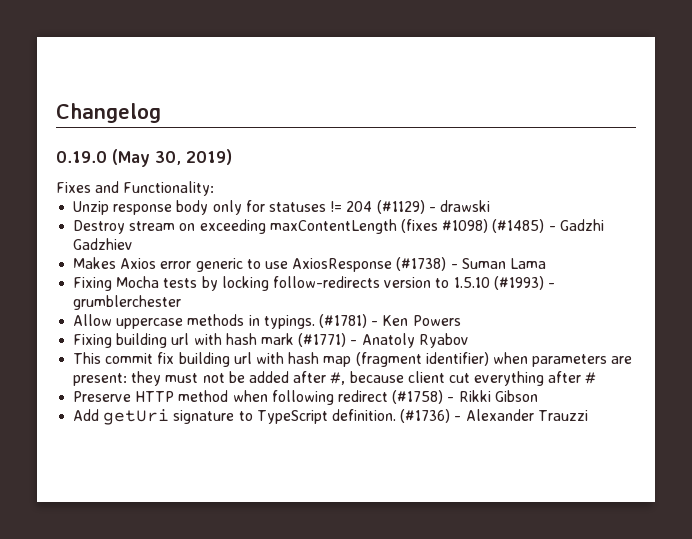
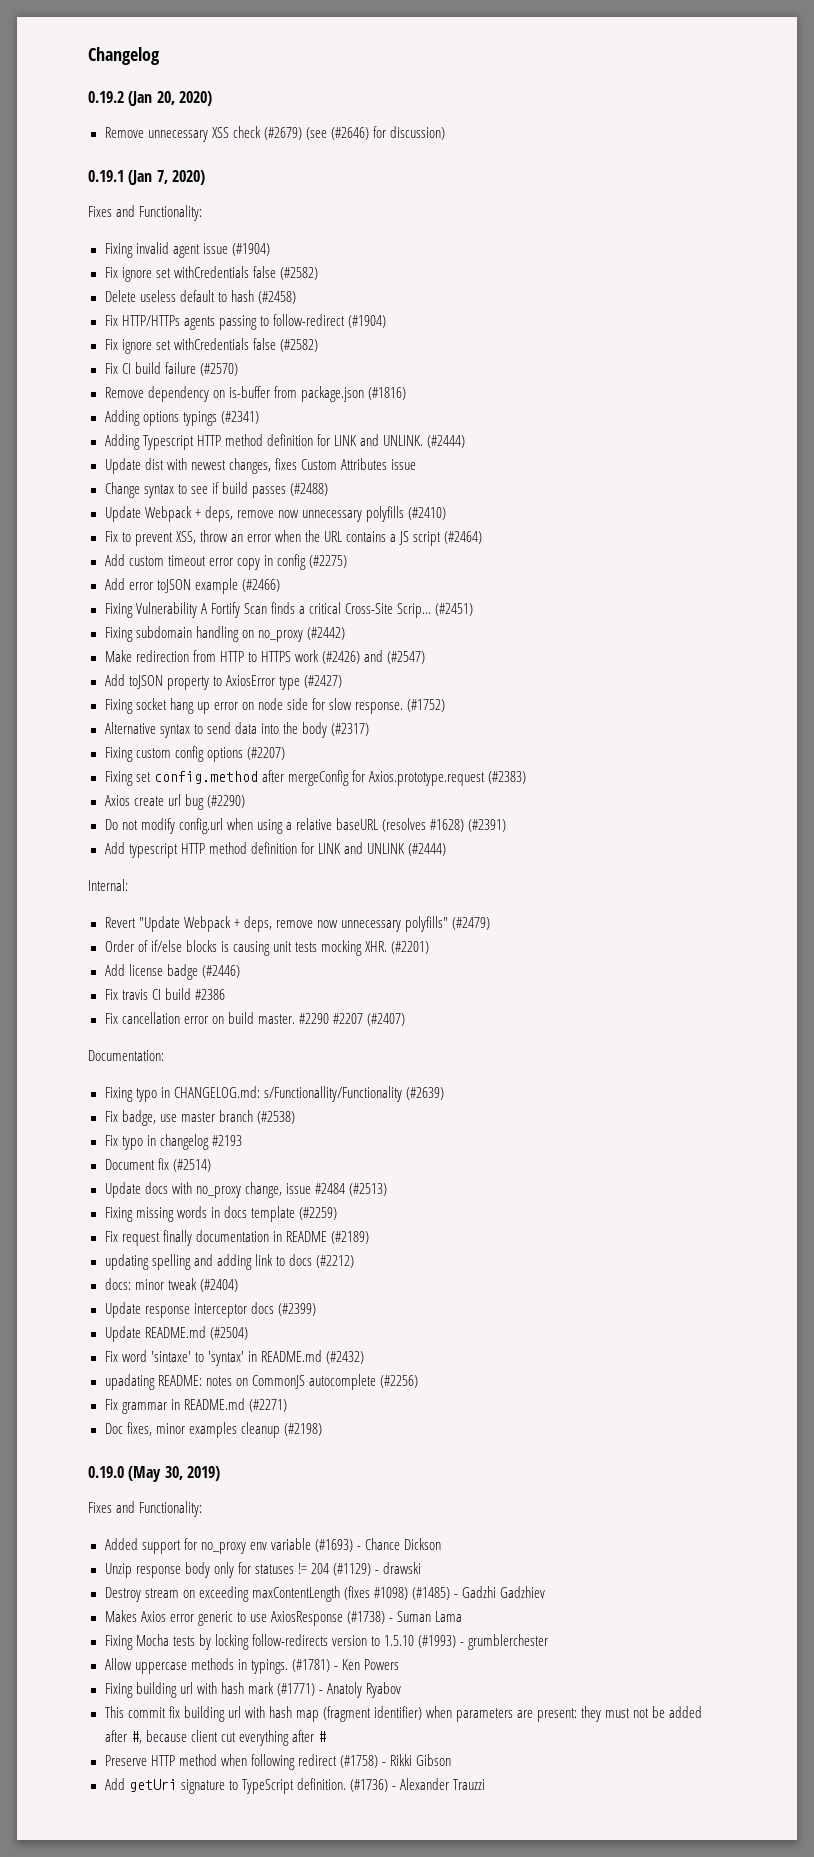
(161, 113) none -> [88,91,212,106] [104,126,445,142] [88,170,205,185] [88,205,203,221] [104,242,270,258] [104,266,318,282] [104,290,296,304] [104,314,386,330] [104,338,318,354] [104,362,238,376] [104,386,406,402] [104,410,259,426] [104,434,465,450] [104,458,416,474] [104,482,328,498] [104,506,446,522] [104,530,483,546] [104,554,347,570] [104,578,280,594] [104,602,474,618] [104,626,345,642] [104,650,425,664] [104,674,342,690] [104,698,446,714] [104,722,369,738] [104,746,285,762] [104,770,526,786] [104,794,245,810] [104,818,507,834] [104,842,446,858] [88,879,128,891] [104,916,490,932] [104,940,430,956] [104,964,240,980] [104,988,225,1000] [104,1012,405,1026] [88,1050,164,1061] [104,1086,444,1102] [104,1110,295,1126] [104,1134,242,1150] [104,1158,211,1172] [104,1182,387,1198] [104,1206,337,1222] [104,1230,369,1246] [104,1254,354,1270] [104,1278,238,1292] [104,1302,316,1318] [104,1326,248,1342] [104,1350,364,1366] [104,1374,418,1390] [104,1398,287,1414] [104,1422,322,1438] // 0.19.2 (Jan 20, 2020) // Remove unnecessary XSS check (#2679) (see (#2646) for discussion) // 0.19.1 (Jan 7, 2020) // Fixes and Functionality: // Fixing invalid agent issue (#1904) // Fix ignore set withCredentials false (#2582) // Delete useless default to hash (#2458) // Fix HTTP/HTTPs agents passing to follow-redirect (#1904) // Fix ignore set withCredentials false (#2582) // Fix CI build failure (#2570) // Remove dependency on is-buffer from package.json (#1816) // Adding options typings (#2341) // Adding Typescript HTTP method definition for LINK and UNLINK. (#2444) // Update dist with newest changes, fixes Custom Attributes issue // Change syntax to see if build passes (#2488) // Update Webpack + deps, remove now unnecessary polyfills (#2410) // Fix to prevent XSS, throw an error when the URL contains a JS script (#2464) // Add custom timeout error copy in config (#2275) // Add error toJSON example (#2466) // Fixing Vulnerability A Fortify Scan finds a critical Cross-Site Scrip… (#2451) // Fixing subdomain handling on no_proxy (#2442) // Make redirection from HTTP to HTTPS work (#2426) and (#2547) // Add toJSON property to AxiosError type (#2427) // Fixing socket hang up error on node side for slow response. (#1752) // Alternative syntax to send data into the body (#2317) // Fixing custom config options (#2207) // Fixing set config.method after mergeConfig for Axios.prototype.request (#2383) // Axios create url bug (#2290) // Do not modify config.url when using a relative baseURL (resolves #1628) (#2391) // Add typescript HTTP method definition for LINK and UNLINK (#2444) // Internal: // Revert "Update Webpack + deps, remove now unnecessary polyfills" (#2479) // Order of if/else blocks is causing unit tests mocking XHR. (#2201) // Add license badge (#2446) // Fix travis CI build #2386 // Fix cancellation error on build master. #2290 #2207 (#2407) // Documentation: // Fixing typo in CHANGELOG.md: s/Functionallity/Functionality (#2639) // Fix badge, use master branch (#2538) // Fix typo in changelog #2193 // Document fix (#2514) // Update docs with no_proxy change, issue #2484 (#2513) // Fixing missing words in docs template (#2259) // Fix request finally documentation in README (#2189) // updating spelling and adding link to docs (#2212) // docs: minor tweak (#2404) // Update response interceptor docs (#2399) // Update README.md (#2504) // Fix word 'sintaxe' to 'syntax' in README.md (#2432) // upadating README: notes on CommonJS autocomplete (#2256) // Fix grammar in README.md (#2271) // Doc fixes, minor examples cleanup (#2198)
(215, 188) none -> [104,1538,441,1554] // Added support for no_proxy env variable (#1693) - Chance Dickson

